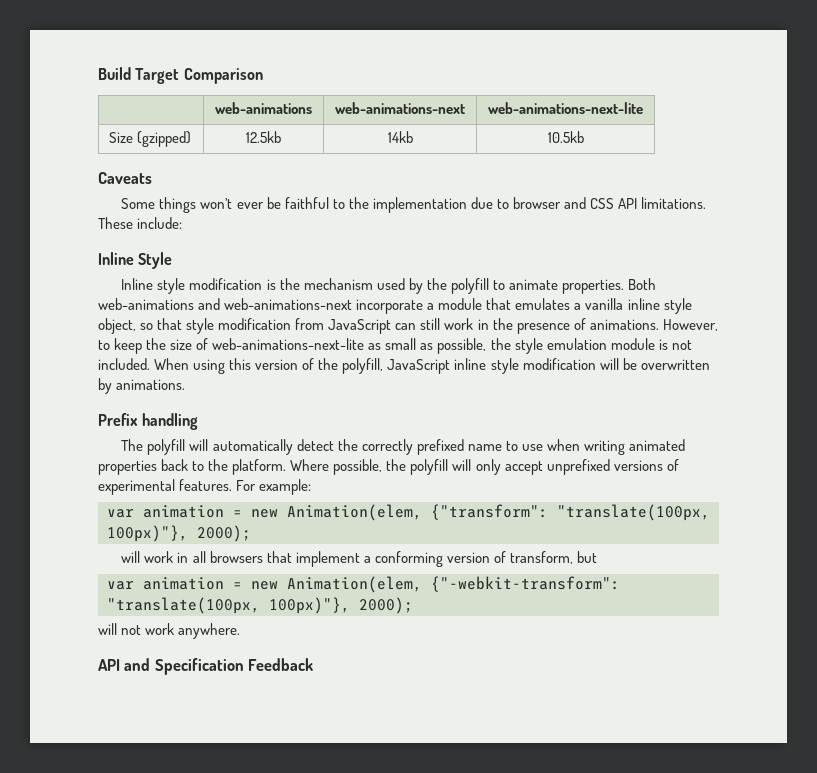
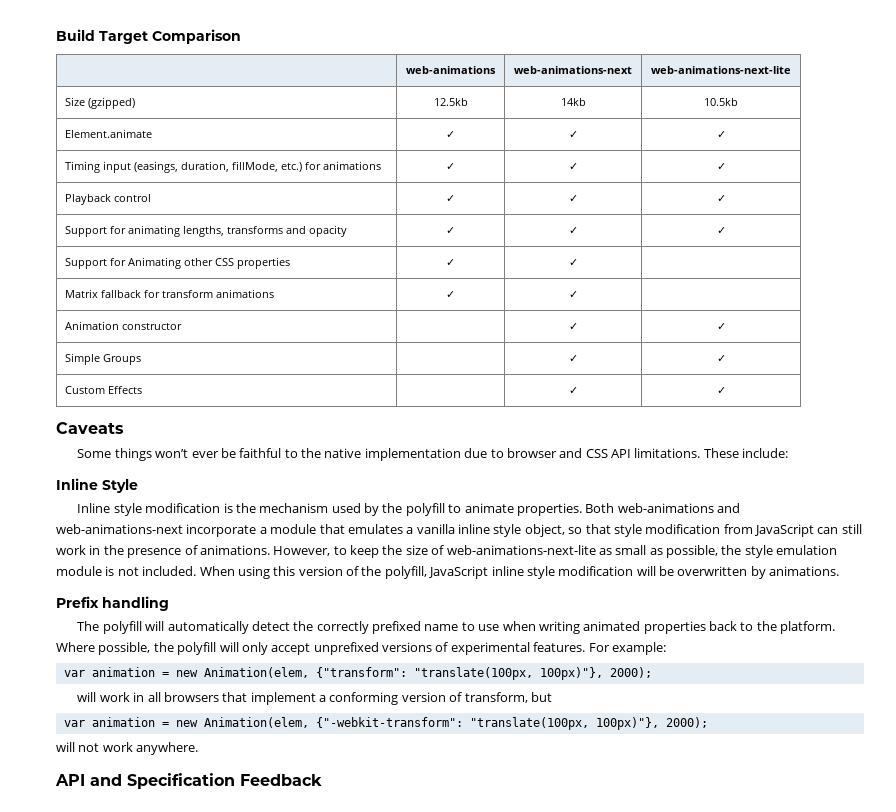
(584, 137) none -> [64,129,152,138] [446,131,455,138] [568,131,578,138] [716,131,726,138] [64,161,381,173] [446,163,455,170] [568,163,578,170] [716,163,726,170] [64,194,151,205] [446,195,455,202] [568,195,578,202] [716,195,726,202] [64,225,347,237] [446,227,455,234] [568,227,578,234] [716,227,726,234] [64,257,290,269] [446,259,455,266] [568,259,578,266] [64,289,274,298] [446,291,455,298] [568,291,578,298] [64,321,182,330] [568,323,578,330] [716,323,726,330] [64,353,141,365] [568,355,578,362] [716,355,726,362] [64,386,142,394] [568,387,578,394] [716,387,726,394] // Element.animate | ✓ | ✓ | ✓ // Timing input (easings, duration, fillMode, etc.) for animations | ✓ | ✓ | ✓ // Playback control | ✓ | ✓ | ✓ // Support for animating lengths, transforms and opacity | ✓ | ✓ | ✓ // Support for Animating other CSS properties | ✓ | ✓ | // Matrix fallback for transform animations | ✓ | ✓ | // Animation constructor | | ✓ | ✓ // Simple Groups | | ✓ | ✓ // Custom Effects | | ✓ | ✓
(369, 203) none -> [324,448,362,458] native

